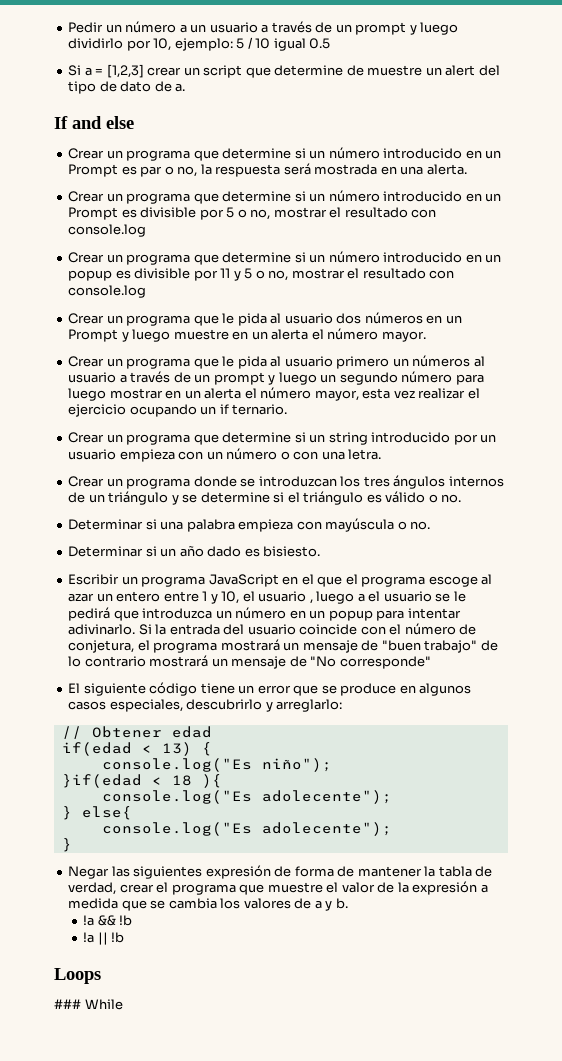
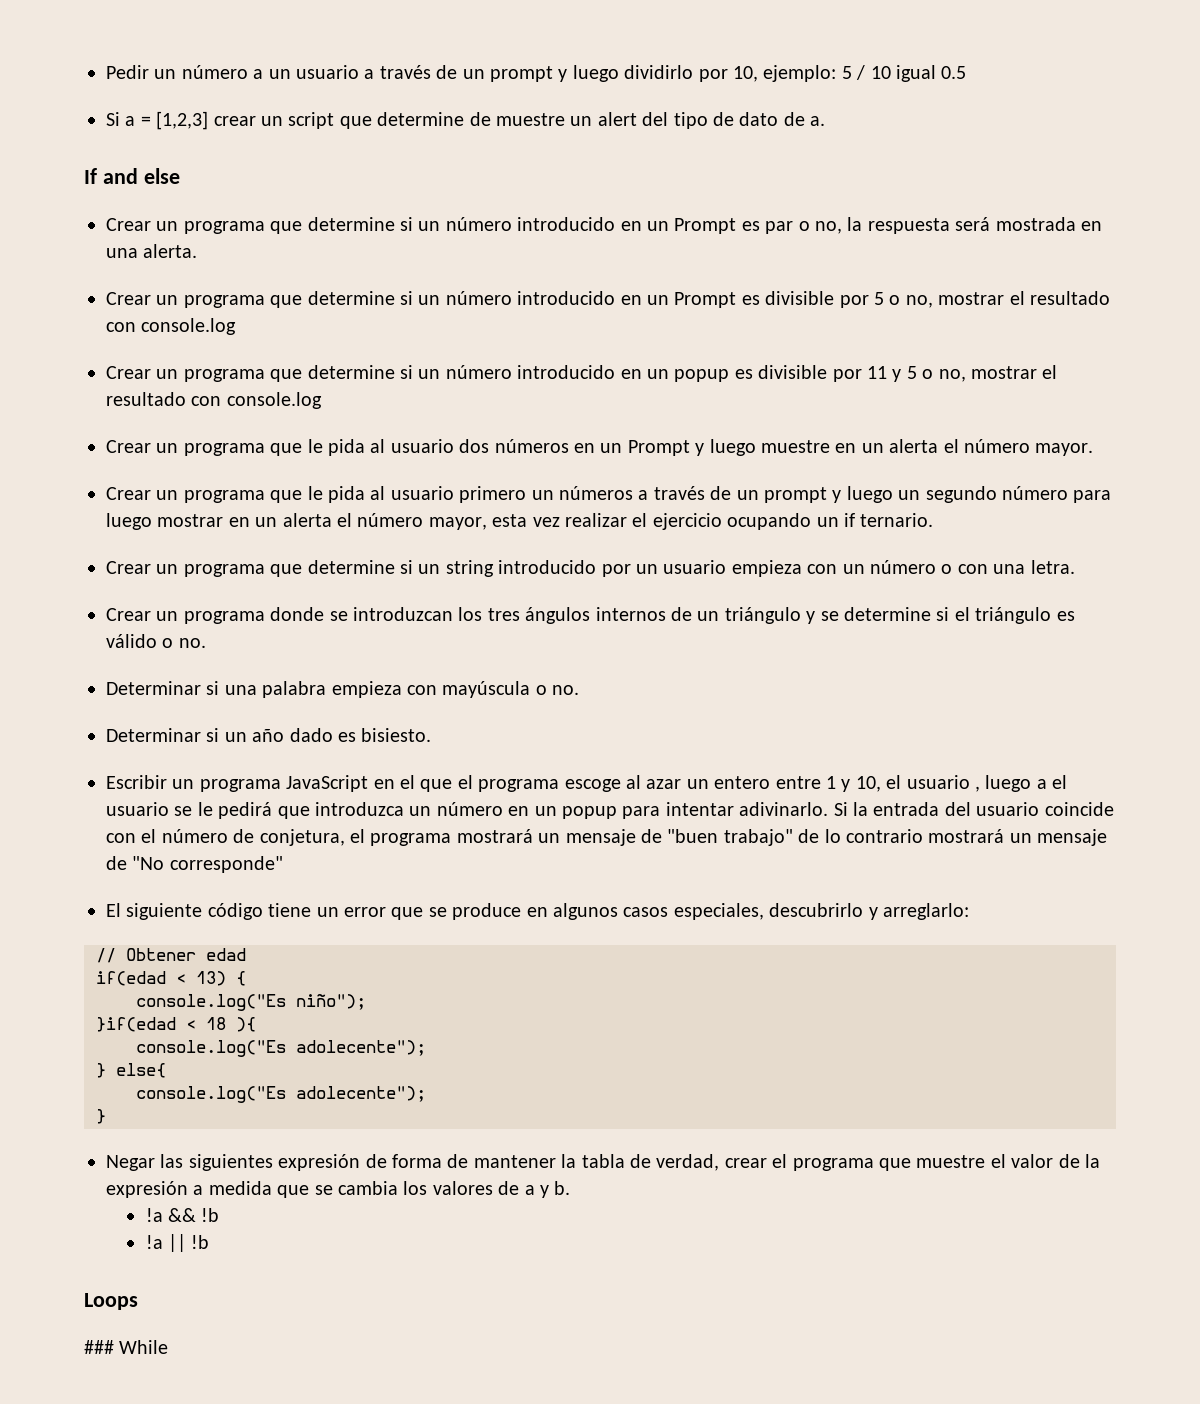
[473,356,485,367] [68,372,117,383] al usuario -> (633, 493) none

